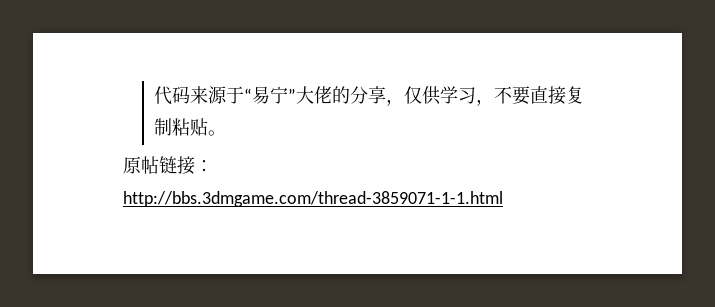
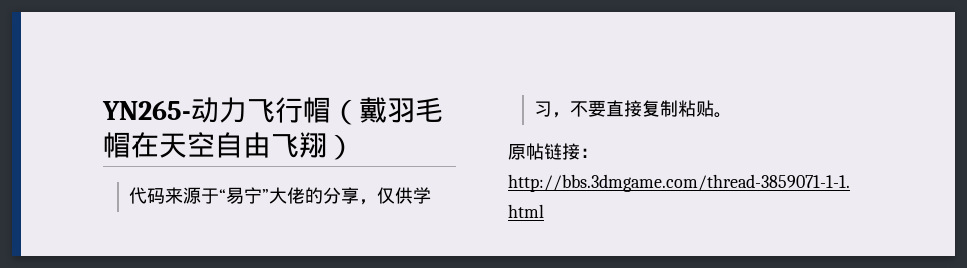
(154, 95) none -> [102,97,443,125] [103,132,355,160] YN265-动力飞行帽（戴羽毛帽在天空自由飞翔） //

